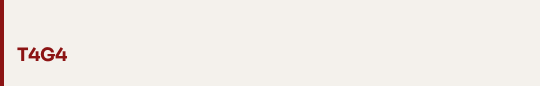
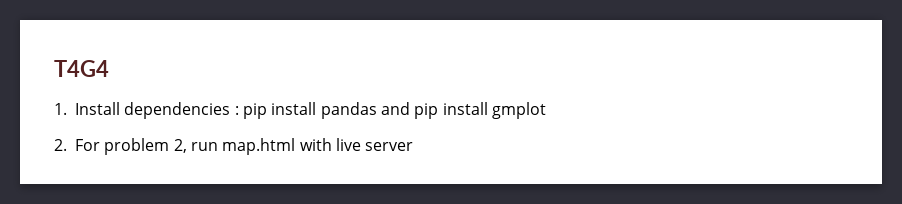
(68, 54) none -> [54,102,546,119] [54,138,414,155] // 1. Install dependencies : pip install pandas and pip install gmplot // 2. For problem 2, run map.html with live server

